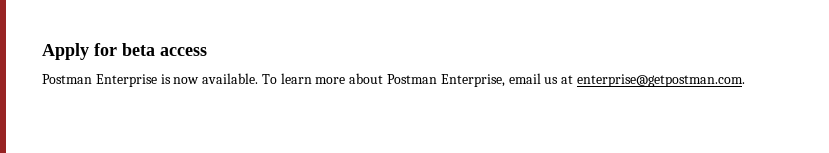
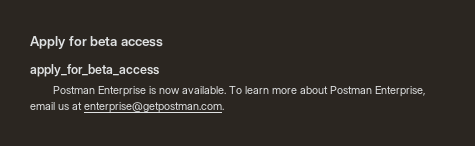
(207, 51) none -> [30,64,159,77] // apply_for_beta_access

